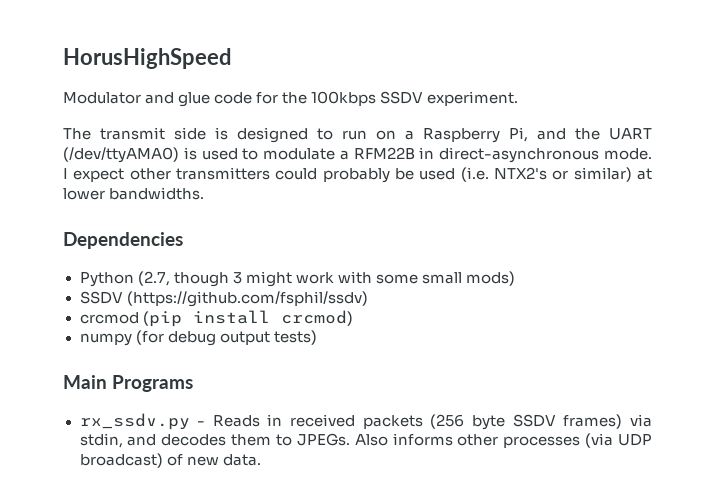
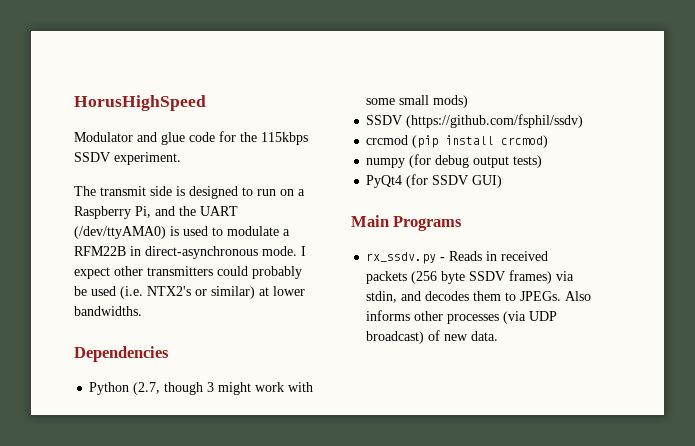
[311,91,377,106] 100kbps -> [261,132,308,145] 115kbps
(317, 337) none -> [366,174,503,188] // PyQt4 (for SSDV GUI)

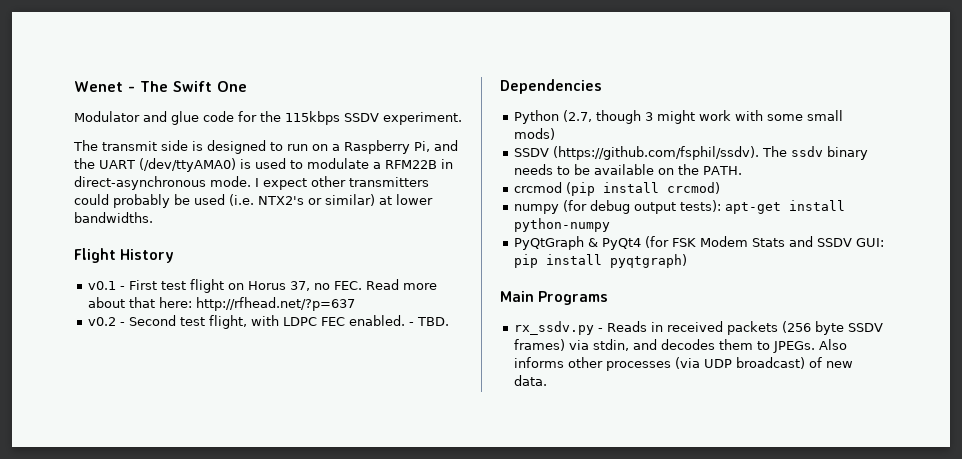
[74,95,206,111] HorusHighSpeed -> [74,81,247,92] Wenet - The Swift One
(142, 311) none -> [74,248,175,263] [88,279,438,293] [88,297,356,311] [88,315,450,329] // Flight History // v0.1 - First test flight on Horus 37, no FEC. Read more about that here: http://rfhead.net/?p=637 // v0.2 - Second test flight, with LDPC FEC enabled. - TBD.
[406,114,584,128] (https://github.com/fsphil/ssdv) -> [553,146,869,160] [514,164,743,175] (https://github.com/fsphil/ssdv). The ssdv binary needs to be available on the PATH.
[513,155,543,168] [366,174,503,188] tests) // PyQt4 (for SSDV GUI) -> [680,200,846,214] [514,218,611,232] [514,236,885,250] [514,254,688,268] tests): apt-get install python-numpy // PyQtGraph & PyQt4 (for FSK Modem Stats and SSDV GUI: pip install pyqtgraph)

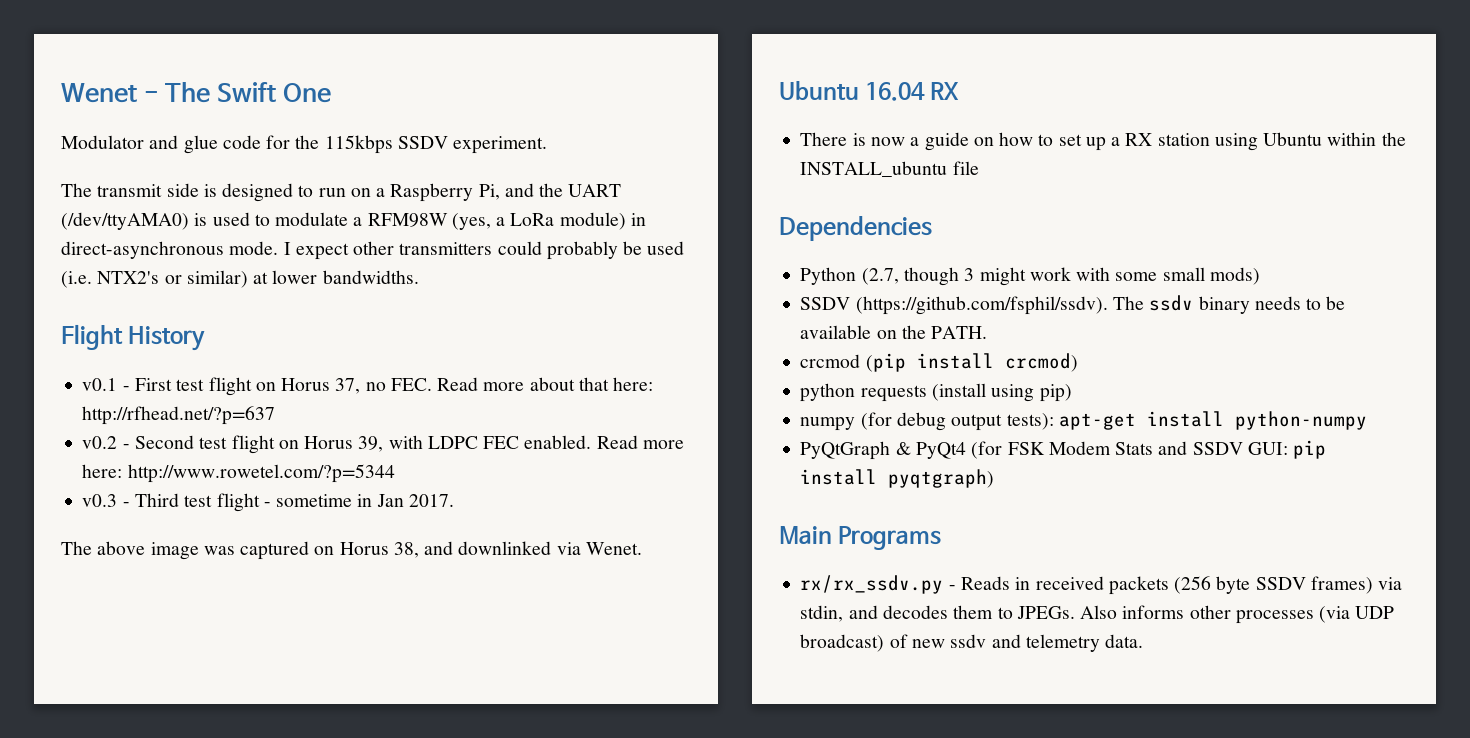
[385,160,437,169] RFM22B -> [367,212,626,230] RFM98W (yes, a LoRa module)
[209,315,450,329] flight, with LDPC FEC enabled. - TBD. -> [231,435,684,454] [82,464,395,483] [82,493,454,512] [61,541,642,560] [779,81,960,101] [800,132,1406,151] [800,161,979,177] flight on Horus 39, with LDPC FEC enabled. Read more here: http://www.rowetel.com/?p=5344 // v0.3 - Third test flight - sometime in Jan 2017. // The above image was captured on Horus 38, and downlinked via Wenet. // Ubuntu 16.04 RX // There is now a guide on how to set up a RX station using Ubuntu within the INSTALL_ubuntu file
(721, 188) none -> [800,383,1072,402] // python requests (install using pip)
[514,321,595,335] rx_ssdv.py -> [800,575,944,594] rx/rx_ssdv.py
(854, 364) none -> [950,634,1100,652] ssdv and telemetry

